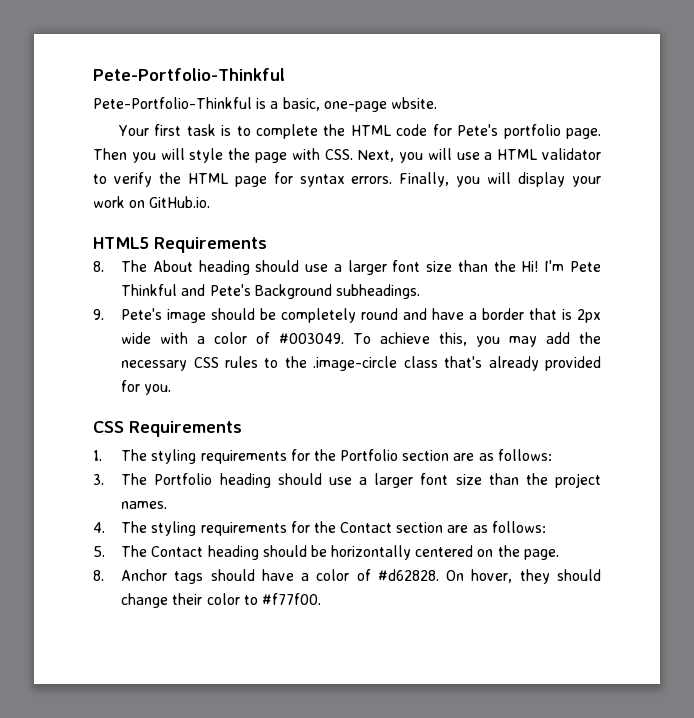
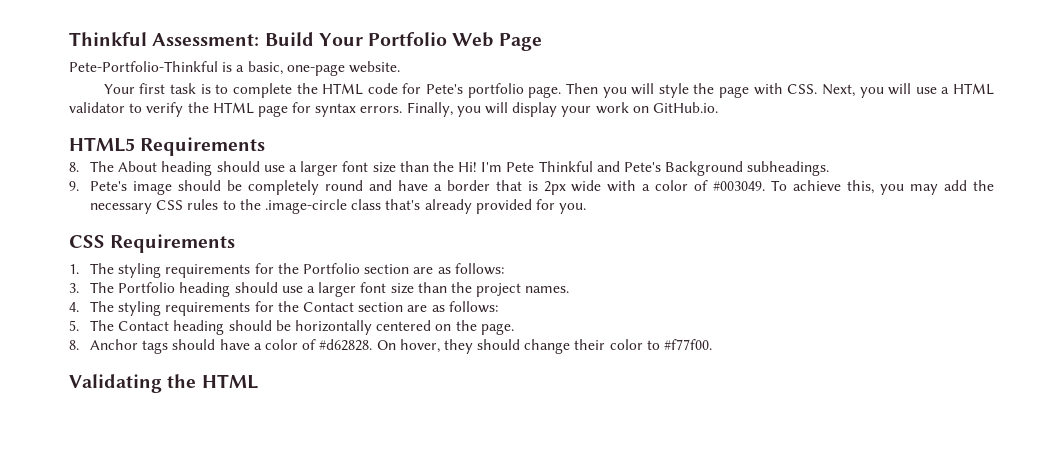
[93,68,285,81] Pete-Portfolio-Thinkful -> [69,32,542,51] Thinkful Assessment: Build Your Portfolio Web Page
[390,97,437,109] wbsite. -> [348,61,400,73] website.
(321, 599) none -> [69,374,258,393] // Validating the HTML

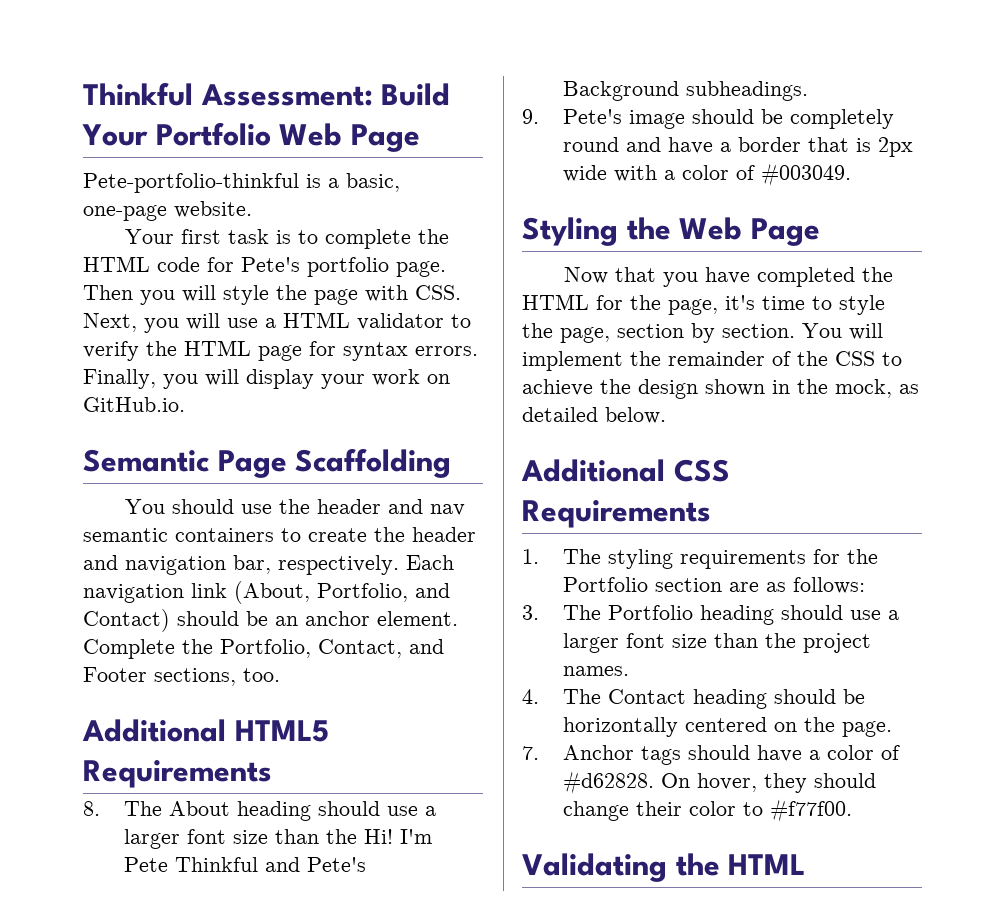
[69,61,218,72] Pete-Portfolio-Thinkful -> [83,173,299,193] Pete-portfolio-thinkful
(718, 107) none -> [83,448,452,478] [125,499,466,516] [83,527,476,542] [83,555,454,575] [83,581,450,604] [83,609,458,632] [83,639,444,659] [83,667,280,686] [82,719,226,742] Semantic Page Scaffolding // You should use the header and nav semantic containers to create the header and navigation bar, respectively. Each navigation link (About, Portfolio, and Contact) should be an anchor element. Complete the Portfolio, Contact, and Footer sections, too. // Additional
[771,180,995,195] [90,199,587,214] To achieve this, you may add the necessary CSS rules to the .image-circle class that's already provided for you. // -> [522,217,820,246] [564,267,894,287] [522,294,885,315] [522,323,883,343] [522,351,902,371] [522,379,919,399] [522,407,666,424] [521,459,665,482] // Styling the Web Page // Now that you have completed the HTML for the page, it's time to style the page, section by section. You will implement the remainder of the CSS to achieve the design shown in the mock, as detailed below. // Additional
[118,301,498,316] [69,320,115,331] styling requirements for the Contact section are as follows: // 5. The -> (602, 696) none
[69,340,79,350] 8. -> [522,746,539,760] 7.

